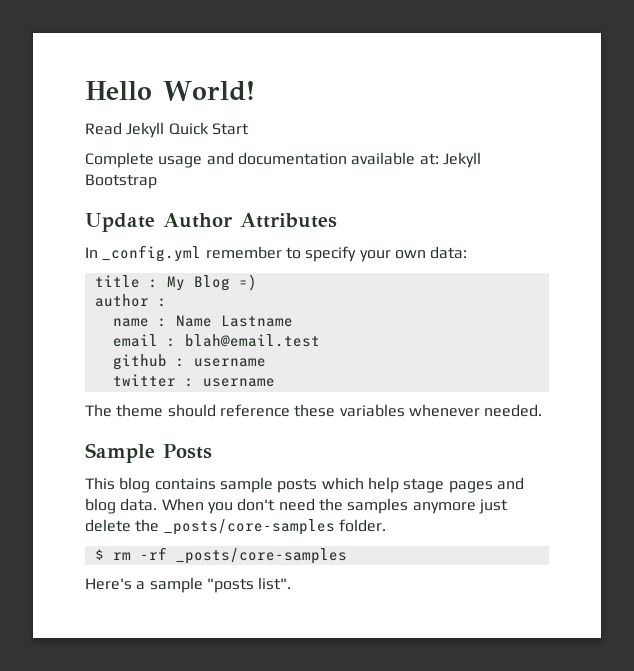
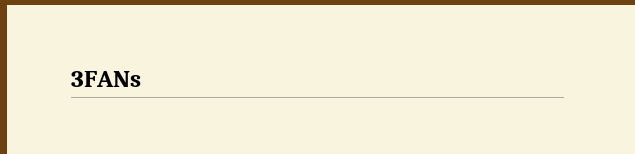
[85,81,255,101] [85,122,249,138] [85,152,481,168] [85,174,157,189] [85,213,337,232] [85,245,468,262] [94,274,257,291] [94,294,167,307] [112,315,293,327] [112,334,320,347] [112,354,266,370] [112,374,275,387] [85,404,543,417] [85,443,212,463] [85,477,524,493] [85,498,508,514] [85,519,386,535] [94,547,347,564] [85,577,292,593] Hello World! // Read Jekyll Quick Start // Complete usage and documentation available at: Jekyll Bootstrap // Update Author Attributes // In _config.yml remember to specify your own data: // title : My Blog =) // author : // name : Name Lastname // email : blah@email.test // github : username // twitter : username // The theme should reference these variables whenever needed. // Sample Posts // This blog contains sample posts which help stage pages and blog data. When you don't need the samples anymore just delete the _posts/core-samples folder. // $ rm -rf _posts/core-samples // Here's a sample "posts list". -> [71,71,141,87] 3FANs

